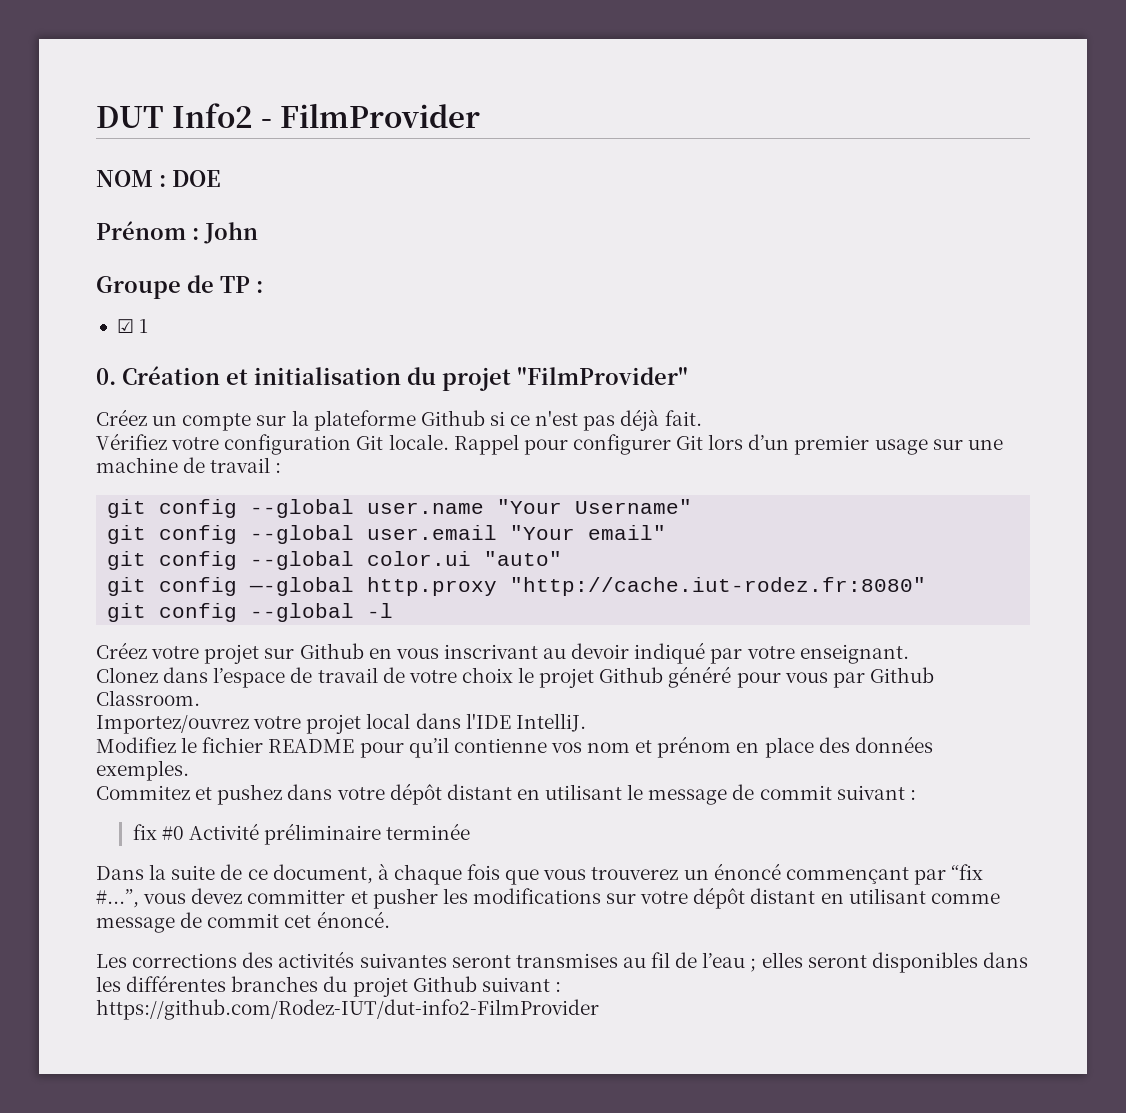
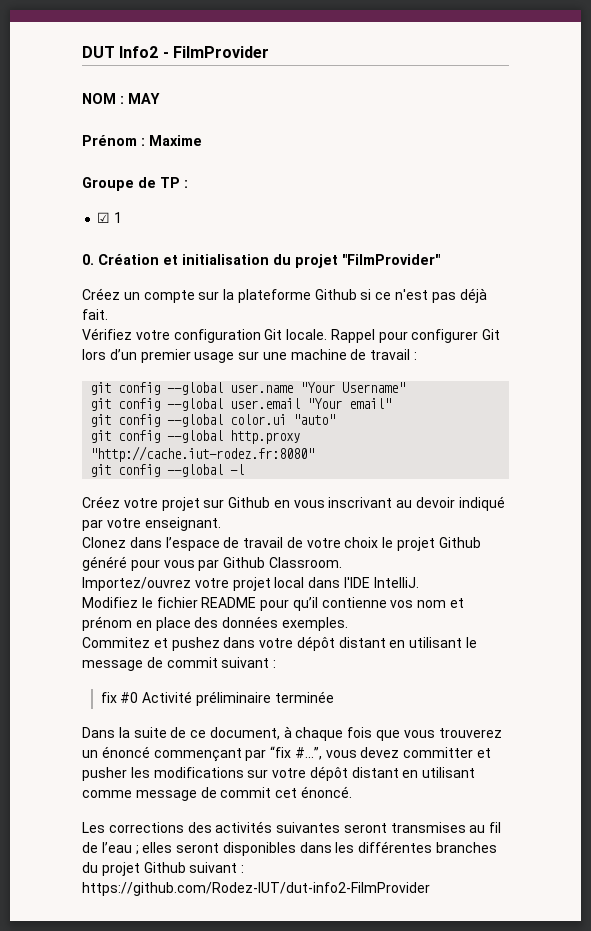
[172,170,221,187] DOE -> [128,93,160,104] MAY
[204,222,258,244] John -> [149,135,202,146] Maxime

